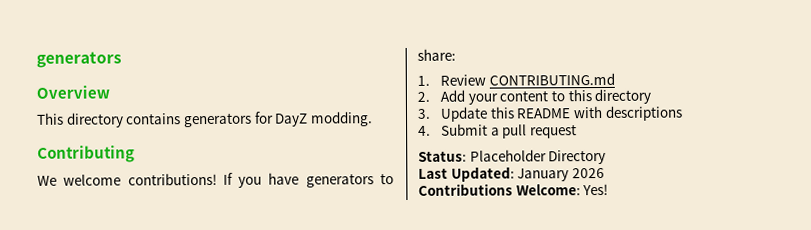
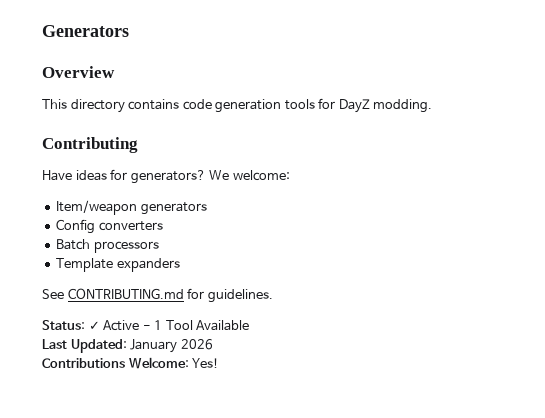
[36,51,122,68] generators -> [42,25,129,37] Generators
[182,112,252,128] generators -> [182,99,315,113] code generation tools
[37,172,394,188] [417,48,456,61] [417,72,615,86] [417,88,652,105] [417,105,683,122] [418,123,577,139] [418,149,607,165] We welcome contributions! If you have generators to share: // 1. Review CONTRIBUTING.md // 2. Add your content to this directory // 3. Update this README with descriptions // 4. Submit a pull request // Status: Placeholder Directory -> [42,169,290,184] [56,200,207,215] [56,219,163,234] [56,239,159,253] [56,258,180,272] [42,288,273,303] [42,320,250,331] Have ideas for generators? We welcome: // Item/weapon generators // Config converters // Batch processors // Template expanders // See CONTRIBUTING.md for guidelines. // Status: ✓ Active - 1 Tool Available

